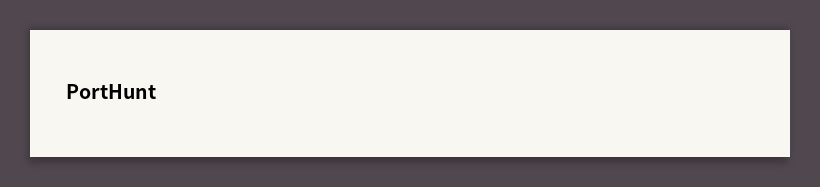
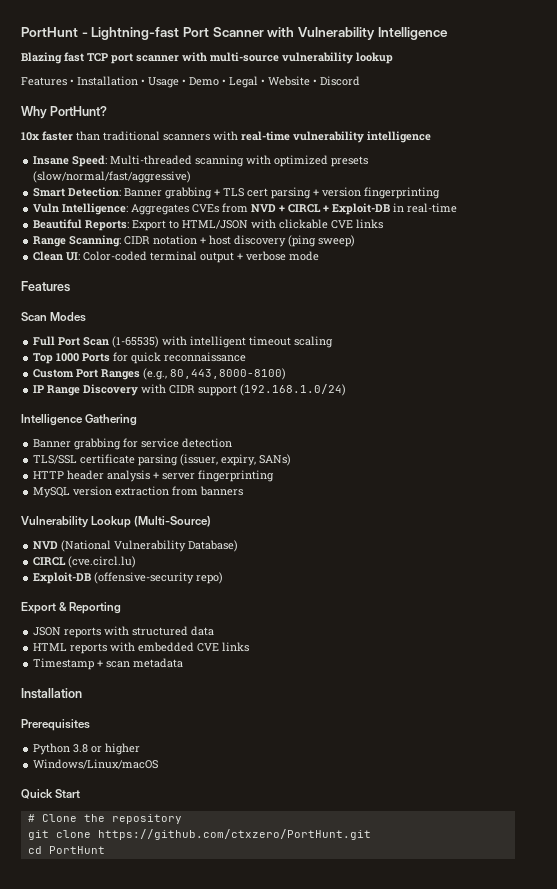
[66,84,156,99] PortHunt -> [21,27,448,40] [21,52,393,64] [21,76,360,88] [21,106,108,119] [21,131,431,143] [33,155,369,167] [33,171,192,183] [33,187,441,199] [33,203,458,215] [33,219,384,231] [33,235,356,247] [33,251,320,263] [21,281,70,292] [21,312,87,322] [33,336,334,348] [33,352,247,364] [33,368,287,380] [33,384,347,396] [21,414,138,426] [33,438,233,450] [33,454,292,466] [33,470,275,482] [33,486,244,498] [21,516,212,528] [33,540,239,552] [33,556,137,568] [33,572,224,584] [21,602,122,614] [33,626,215,638] [33,642,250,654] [33,658,184,670] [21,688,82,699] [21,719,90,731] [33,743,141,755] [33,759,159,769] [21,789,81,799] [27,814,182,824] [27,829,371,840] [27,846,105,854] PortHunt - Lightning-fast Port Scanner with Vulnerability Intelligence // Blazing fast TCP port scanner with multi-source vulnerability lookup // Features • Installation • Usage • Demo • Legal • Website • Discord // Why PortHunt? // 10x faster than traditional scanners with real-time vulnerability intelligence // Insane Speed: Multi-threaded scanning with optimized presets (slow/normal/fast/aggressive) // Smart Detection: Banner grabbing + TLS cert parsing + version fingerprinting // Vuln Intelligence: Aggregates CVEs from NVD + CIRCL + Exploit-DB in real-time // Beautiful Reports: Export to HTML/JSON with clickable CVE links // Range Scanning: CIDR notation + host discovery (ping sweep) // Clean UI: Color-coded terminal output + verbose mode // Features // Scan Modes // Full Port Scan (1-65535) with intelligent timeout scaling // Top 1000 Ports for quick reconnaissance // Custom Port Ranges (e.g., 80,443,8000-8100) // IP Range Discovery with CIDR support (192.168.1.0/24) // Intelligence Gathering // Banner grabbing for service detection // TLS/SSL certificate parsing (issuer, expiry, SANs) // HTTP header analysis + server fingerprinting // MySQL version extraction from banners // Vulnerability Lookup (Multi-Source) // NVD (National Vulnerability Database) // CIRCL (cve.circl.lu) // Exploit-DB (offensive-security repo) // Export & Reporting // JSON reports with structured data // HTML reports with embedded CVE links // Timestamp + scan metadata // Installation // Prerequisites // Python 3.8 or higher // Windows/Linux/macOS // Quick Start // # Clone the repository // git clone https://github.com/ctxzero/PortHunt.git // cd PortHunt

